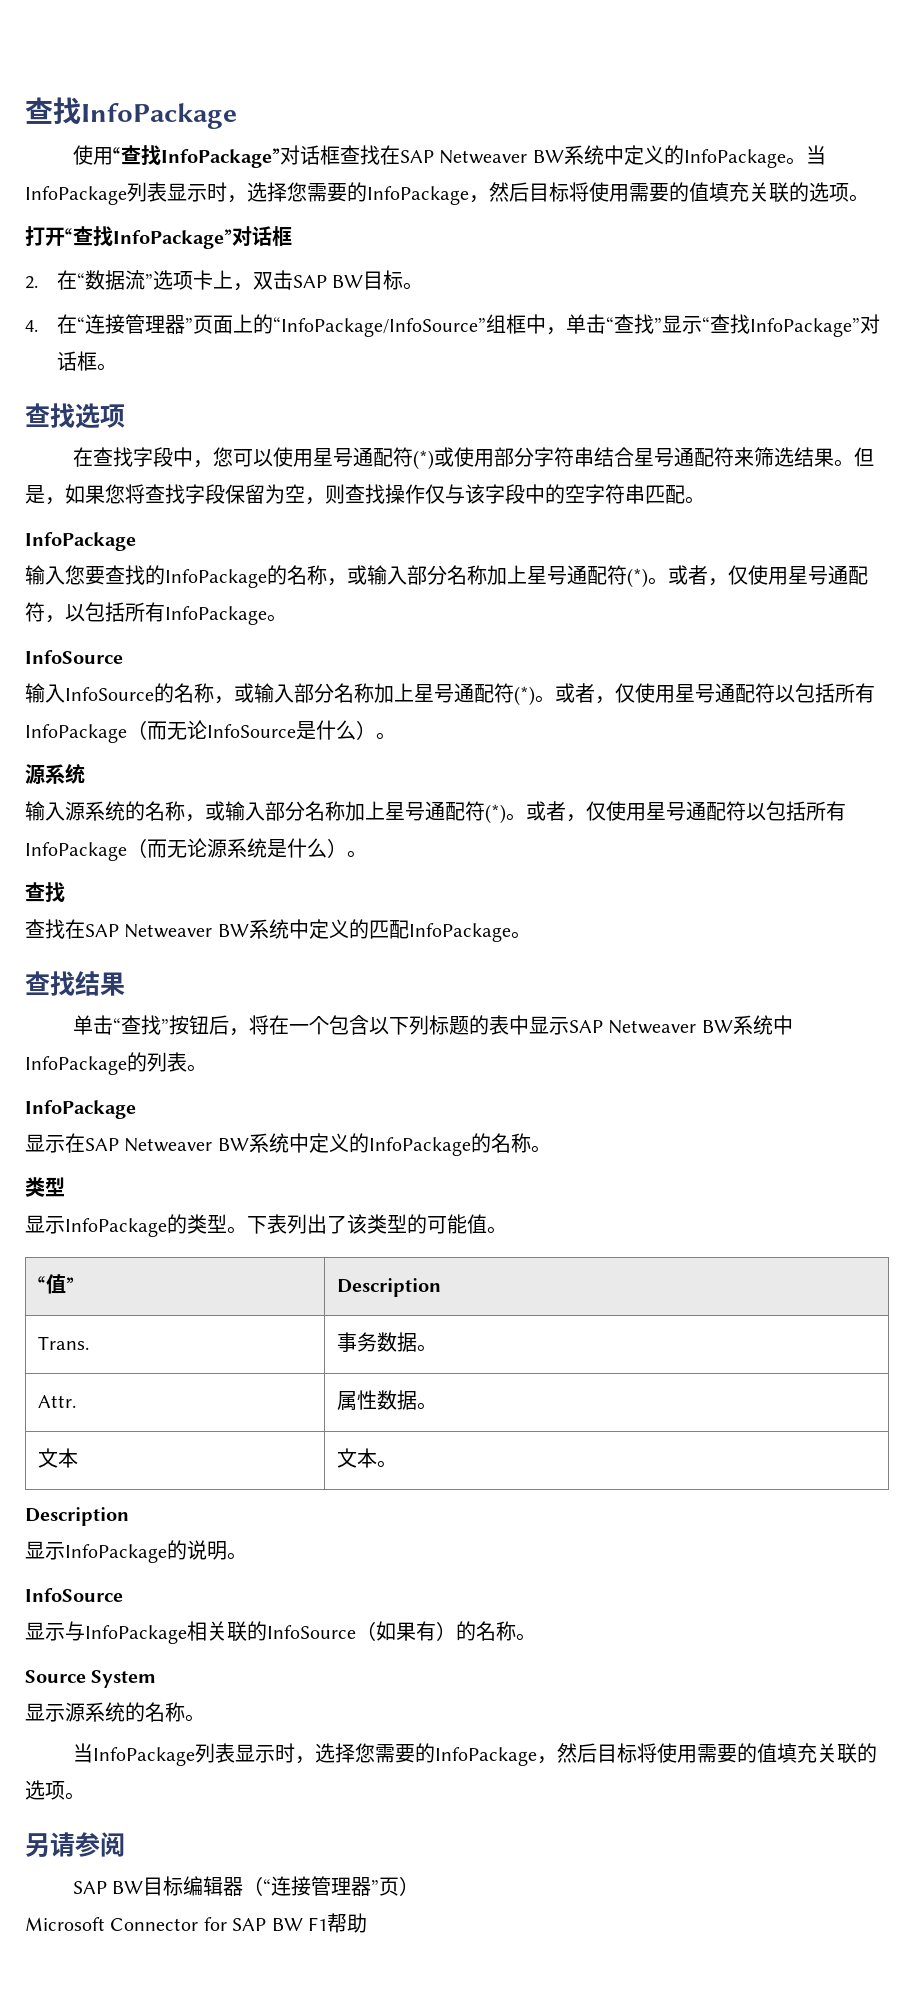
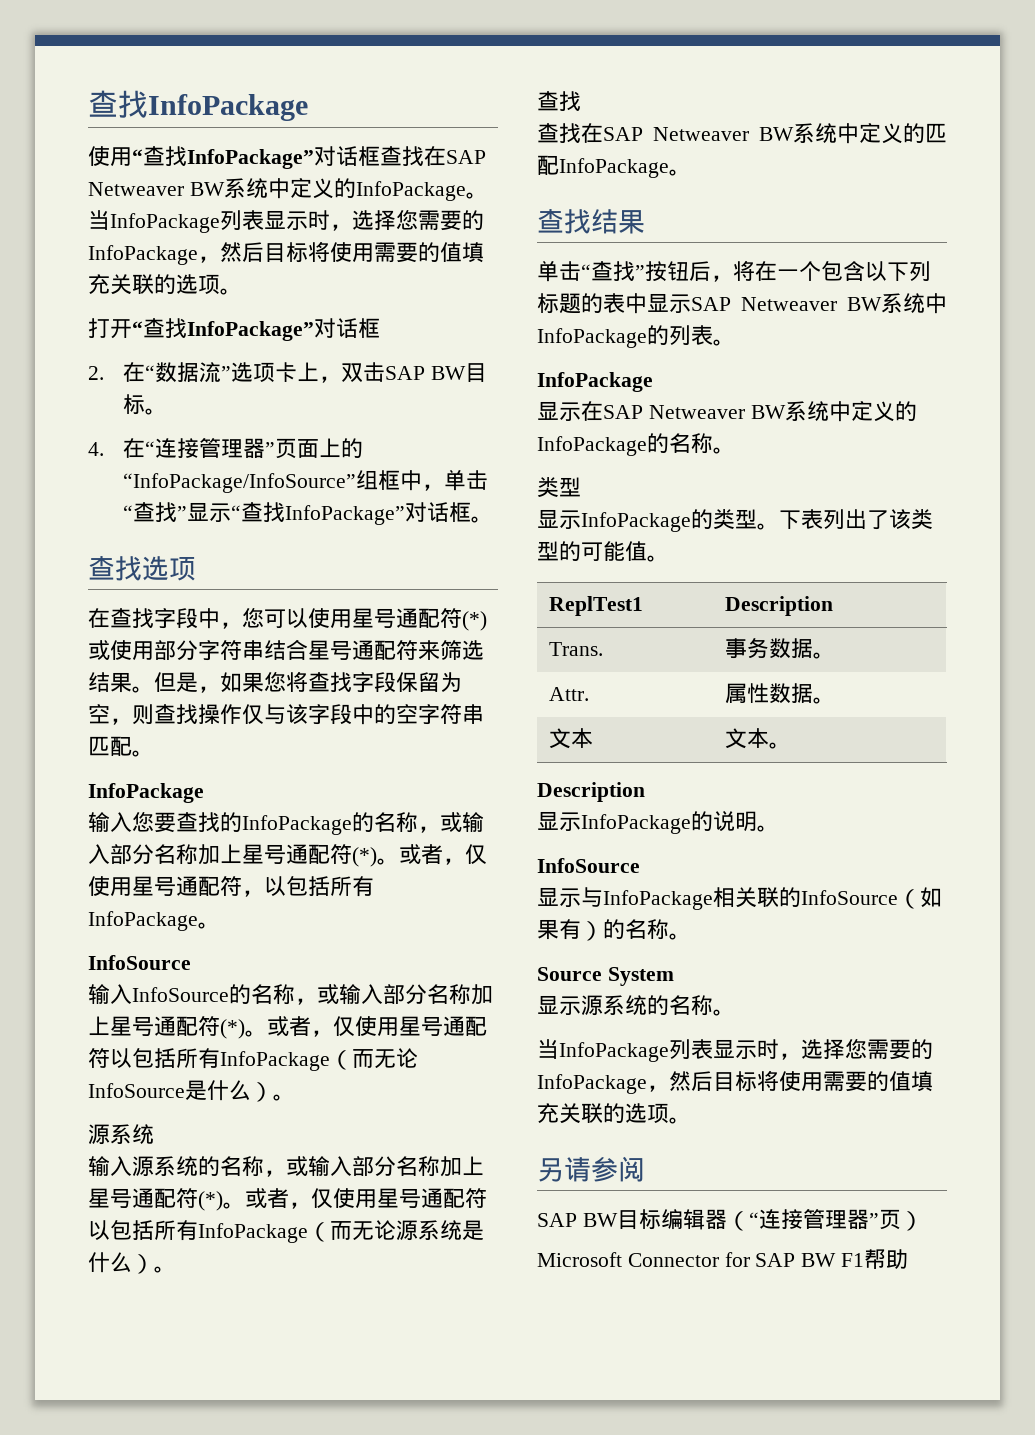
[38,1274,75,1294] “值” -> [549,596,644,616] ReplTest1

